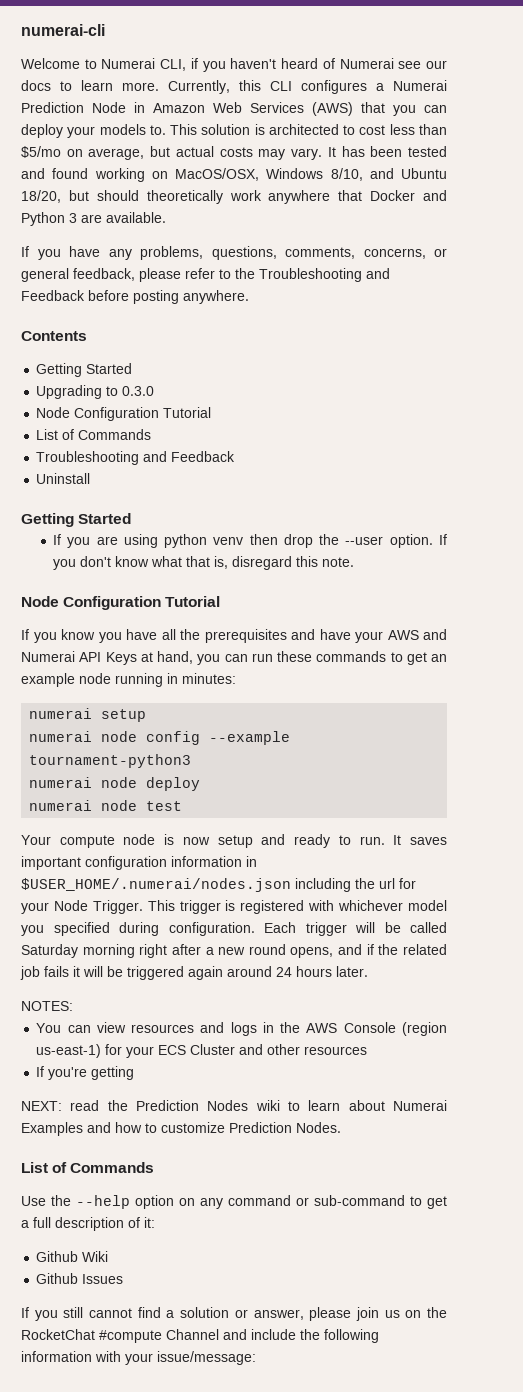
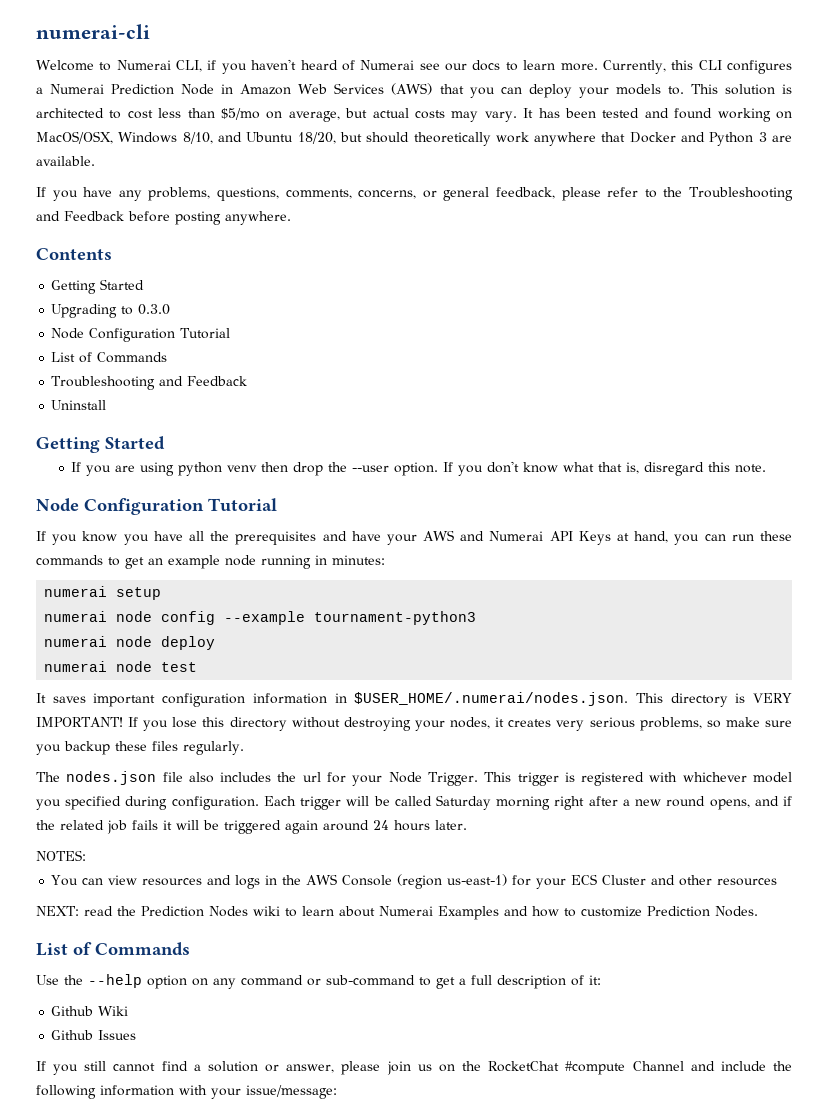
[21,834,385,848] Your compute node is now setup and ready to run. -> (198, 667) none
[21,878,351,892] $USER_HOME/.numerai/nodes.json including -> [354,692,793,707] [36,717,793,731] [36,741,244,755] [36,771,272,785] $USER_HOME/.numerai/nodes.json. This directory is VERY IMPORTANT! If you lose this directory without destroying your nodes, it creates very serious problems, so make sure you backup these files regularly. // The nodes.json file also includes
[36,1066,135,1080] // If you're getting -> (778, 882) none

